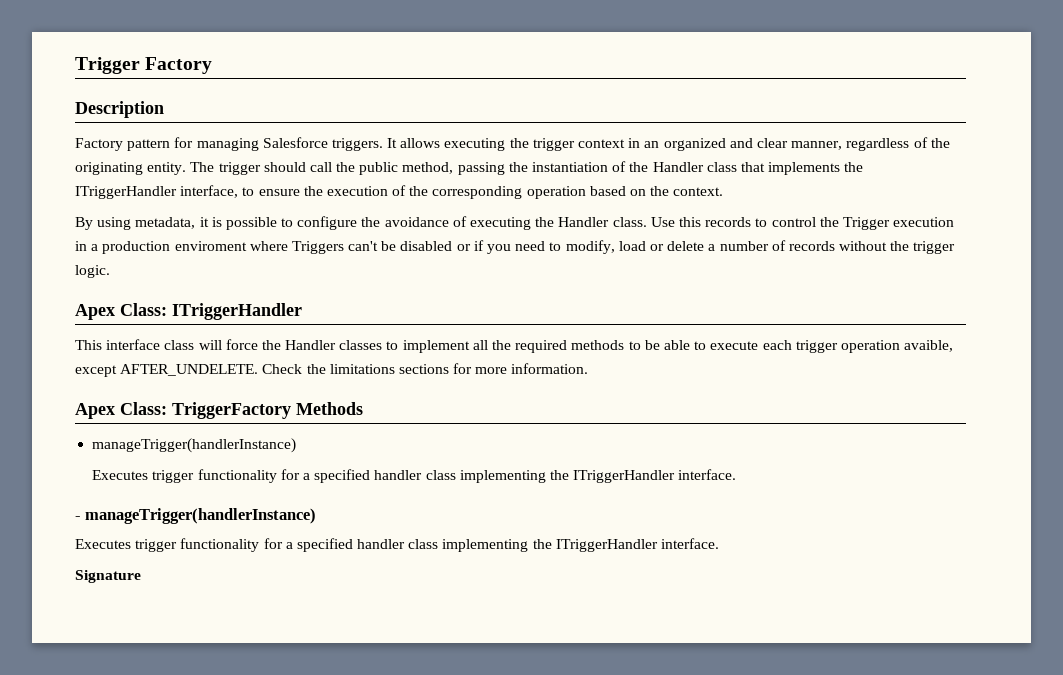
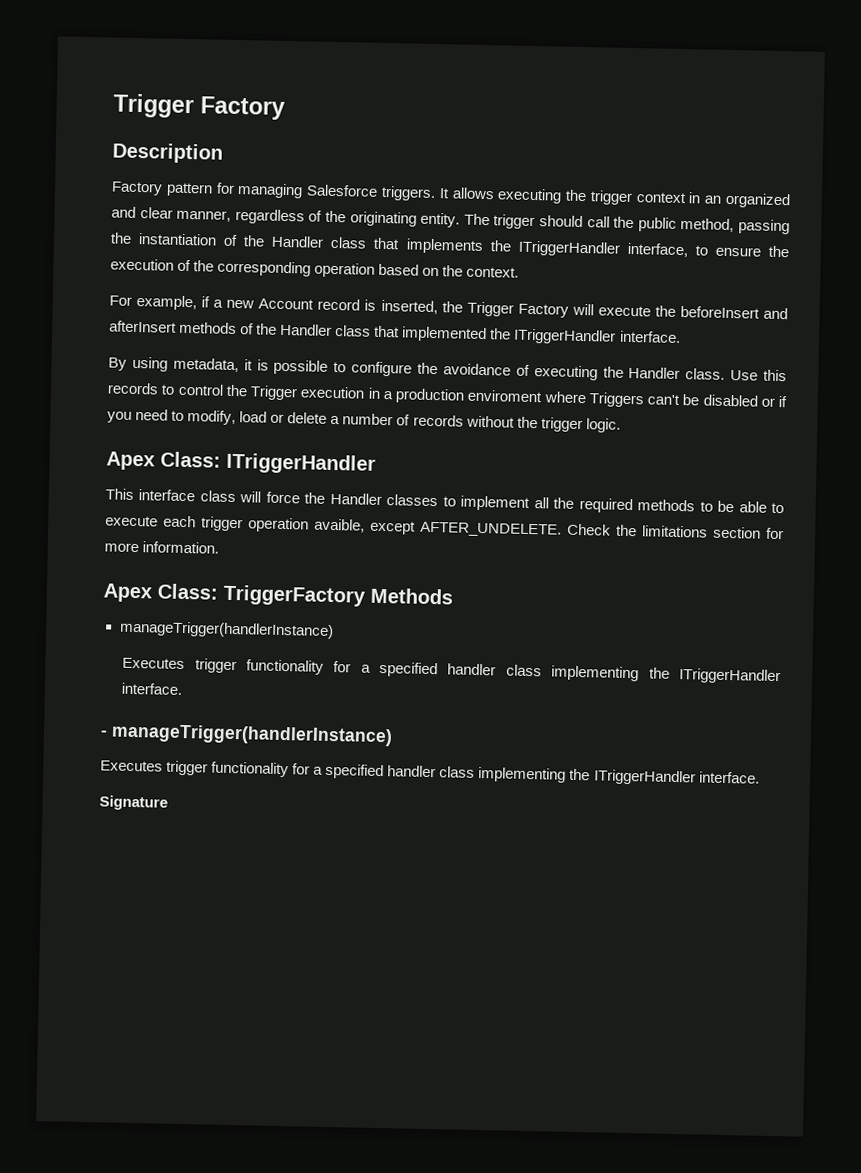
(724, 191) none -> [109,294,788,320] [109,320,681,345] // For example, if a new Account record is inserted, the Trigger Factory will execute the beforeInsert and afterInsert methods of the Handler class that implemented the ITriggerHandler interface.
[398,364,449,374] sections -> [713,526,761,539] section

